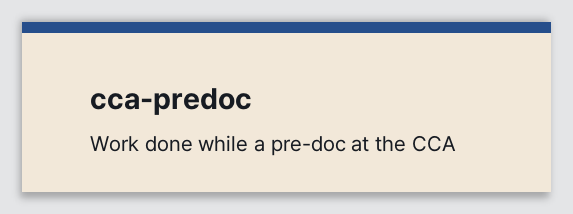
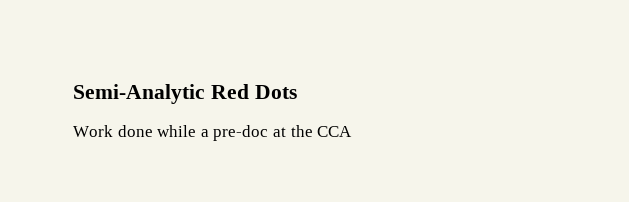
[90,88,252,115] cca-predoc -> [73,84,297,104] Semi-Analytic Red Dots

